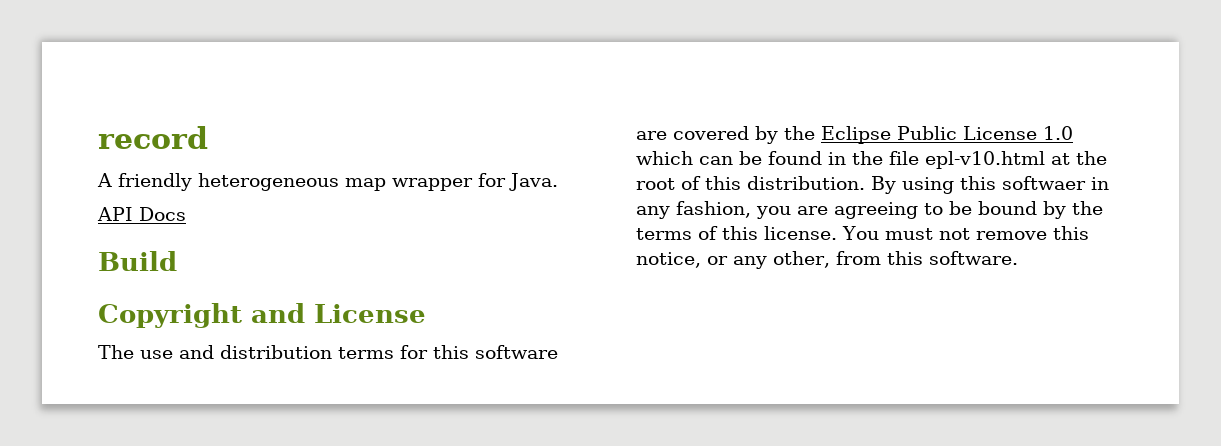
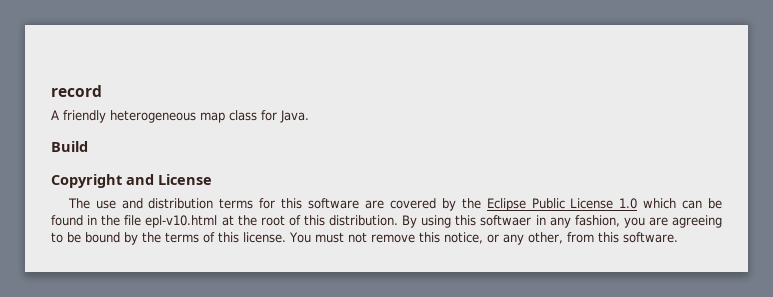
[392,178,473,191] wrapper -> [229,110,257,121] class
[97,207,186,221] // API Docs -> (309, 116) none

